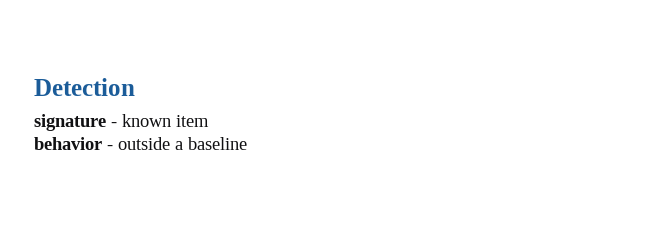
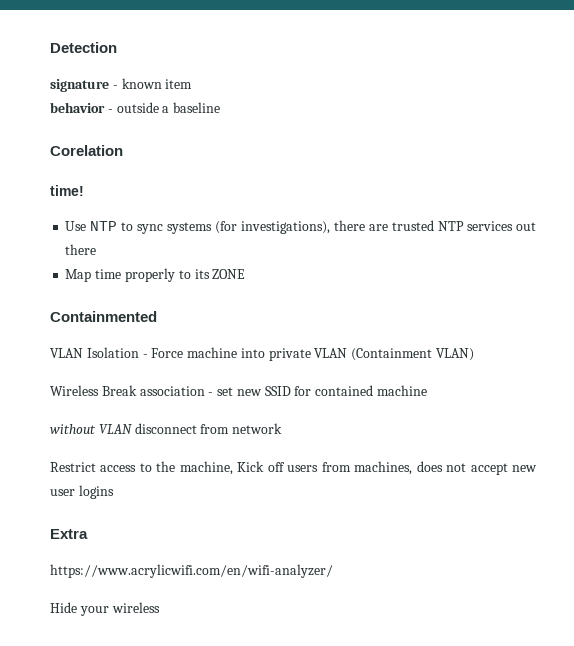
(247, 143) none -> [50,145,123,156] [50,185,84,196] [65,220,536,234] [65,244,97,255] [65,268,246,282] [50,311,157,322] [50,347,475,361] [50,385,428,396] [50,423,283,434] [50,461,537,475] [50,485,114,499] [50,529,88,539] [50,564,333,578] [50,602,160,616] // Corelation // time! // Use NTP to sync systems (for investigations), there are trusted NTP services out there // Map time properly to its ZONE // Containmented // VLAN Isolation - Force machine into private VLAN (Containment VLAN) // Wireless Break association - set new SSID for contained machine // without VLAN disconnect from network // Restrict access to the machine, Kick off users from machines, does not accept new user logins // Extra // https://www.acrylicwifi.com/en/wifi-analyzer/ // Hide your wireless

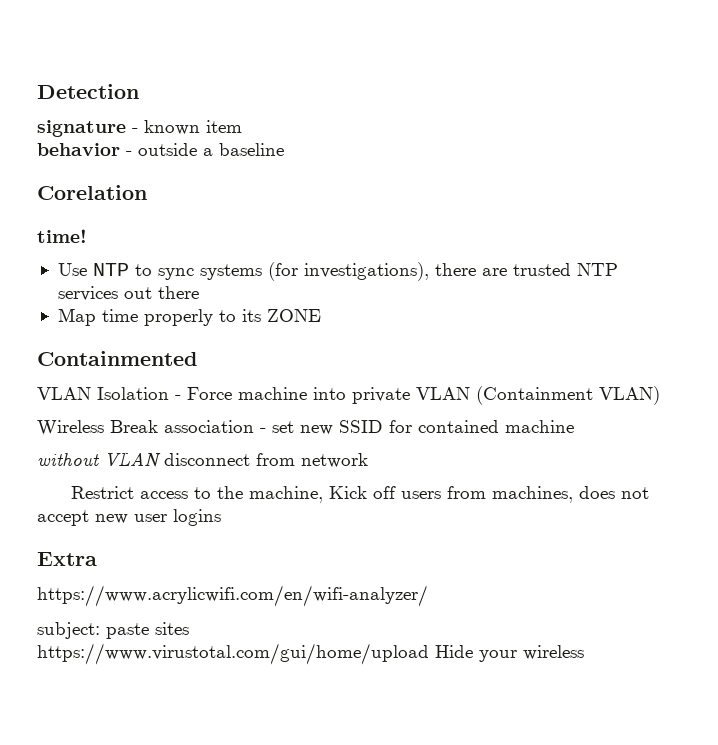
(333, 571) none -> [37,622,189,639] [37,643,429,665] subject: paste sites // https://www.virustotal.com/gui/home/upload

